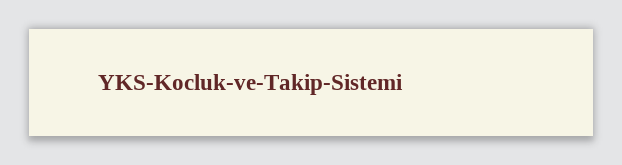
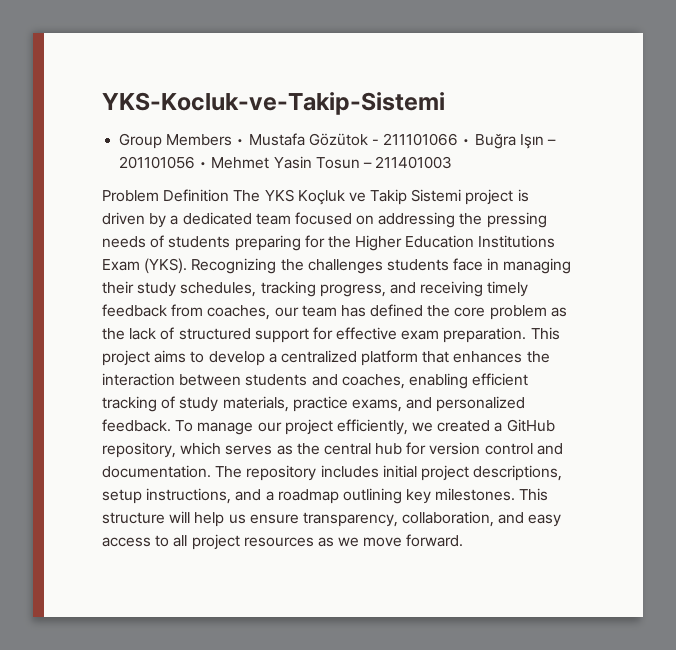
(403, 84) none -> [119,133,556,149] [119,156,453,169] [102,189,529,205] [102,212,547,228] [102,235,556,251] [102,258,572,274] [102,281,529,297] [102,304,567,320] [102,327,560,343] [102,350,550,366] [102,373,529,389] [102,396,526,412] [102,419,555,435] [102,442,563,458] [102,465,563,481] [102,488,549,504] [102,511,562,527] [102,534,464,550] // Group Members • Mustafa Gözütok - 211101066 • Buğra Işın – 201101056 • Mehmet Yasin Tosun – 211401003 // Problem Definition The YKS Koçluk ve Takip Sistemi project is driven by a dedicated team focused on addressing the pressing needs of students preparing for the Higher Education Institutions Exam (YKS). Recognizing the challenges students face in managing their study schedules, tracking progress, and receiving timely feedback from coaches, our team has defined the core problem as the lack of structured support for effective exam preparation. This project aims to develop a centralized platform that enhances the interaction between students and coaches, enabling efficient tracking of study materials, practice exams, and personalized feedback. To manage our project efficiently, we created a GitHub repository, which serves as the central hub for version control and documentation. The repository includes initial project descriptions, setup instructions, and a roadmap outlining key milestones. This structure will help us ensure transparency, collaboration, and easy access to all project resources as we move forward.

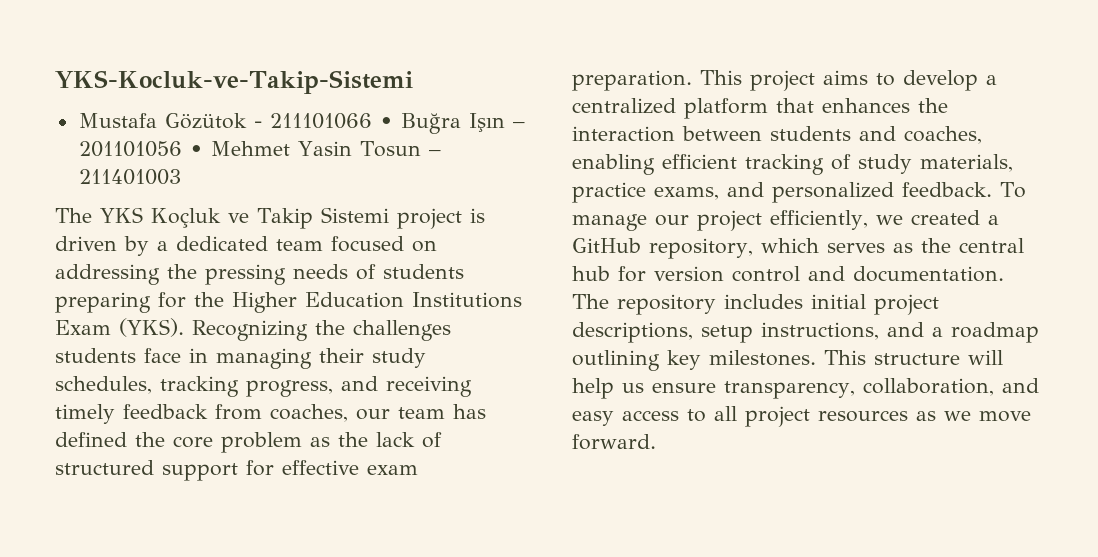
[119,133,245,149] Group Members • -> (413, 82) none
[102,189,230,202] Problem Definition -> (181, 177) none

